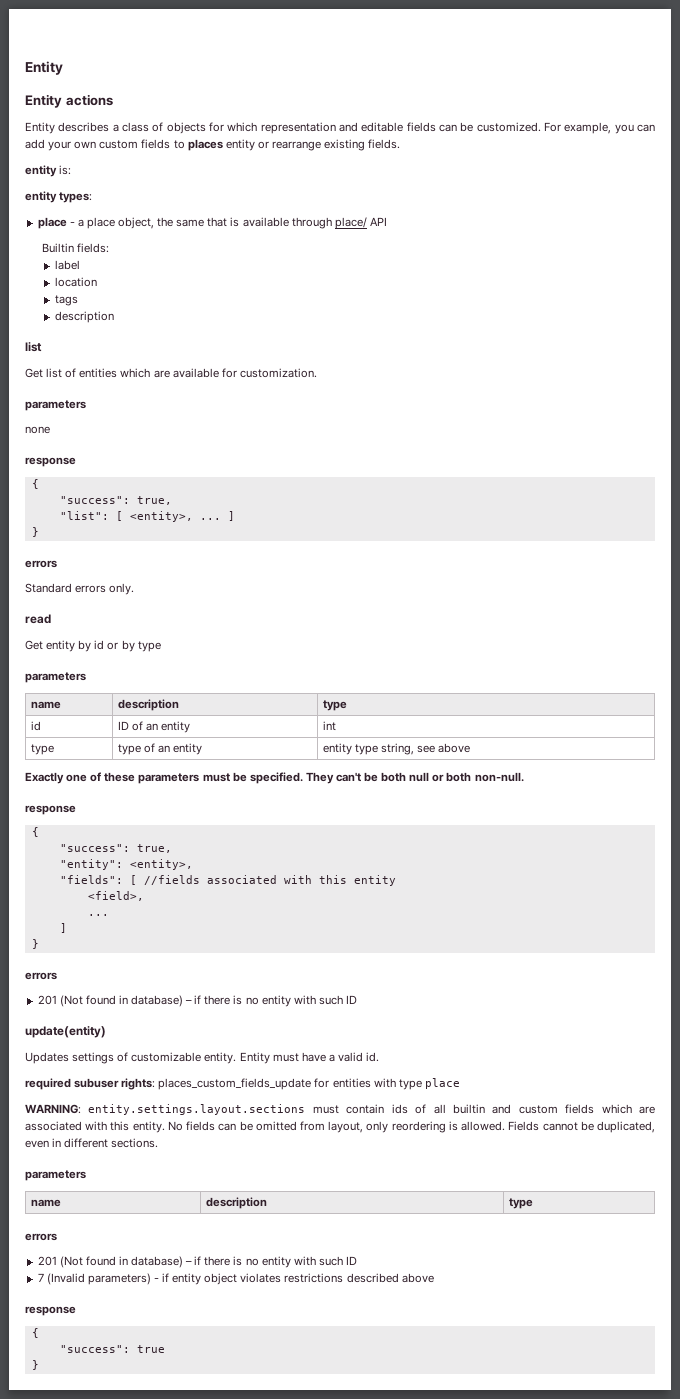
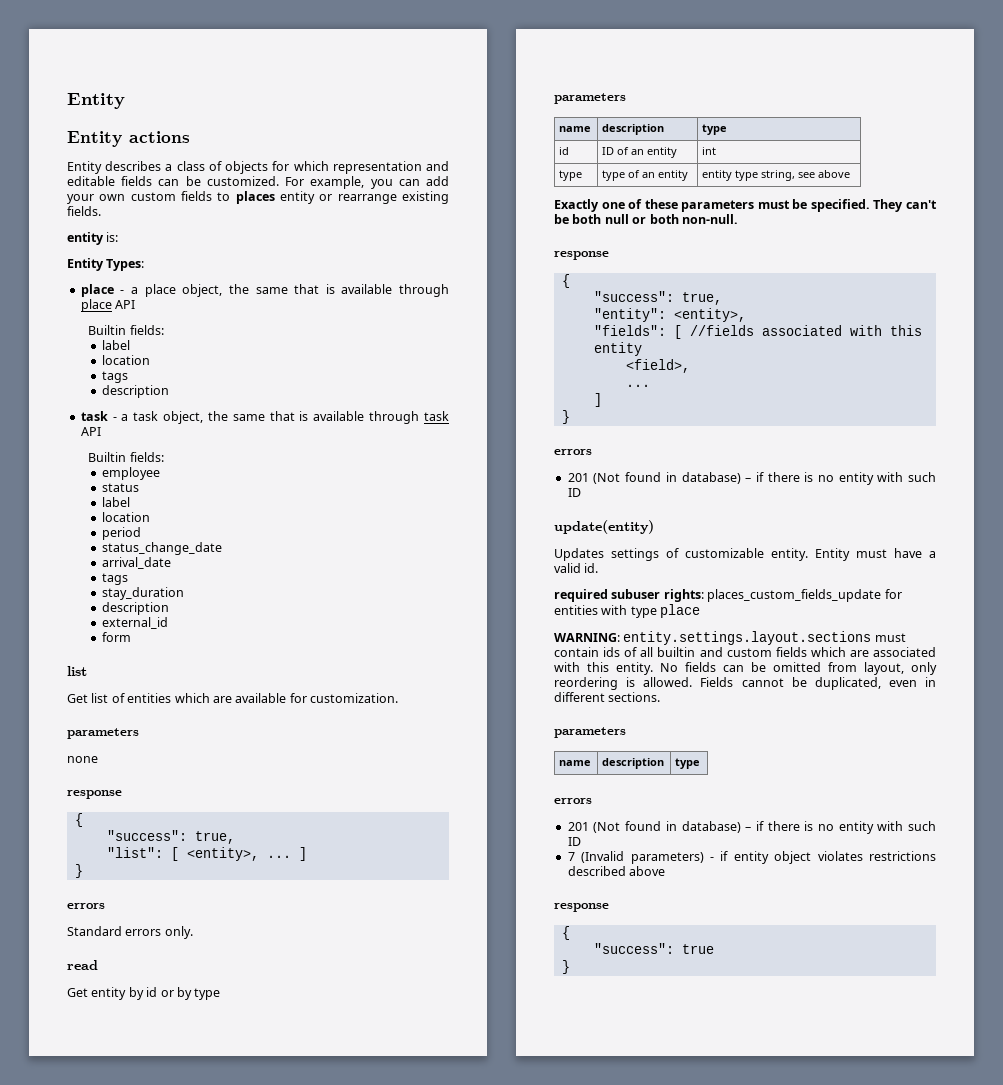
[25,191,93,203] entity types: -> [67,258,145,271] Entity Types:
[334,217,367,229] place/ -> [80,299,112,312] place
(114, 317) none -> [80,411,449,424] [80,427,101,436] [88,452,164,462] [102,467,161,480] [102,483,140,492] [102,497,131,507] [102,512,151,522] [102,527,142,540] [102,542,223,555] [102,557,172,569] [102,573,129,585] [102,587,185,600] [102,602,170,615] [102,617,169,629] [102,632,132,642] // task - a task object, the same that is available through task API // Builtin fields: // employee // status // label // location // period // status_change_date // arrival_date // tags // stay_duration // description // external_id // form

